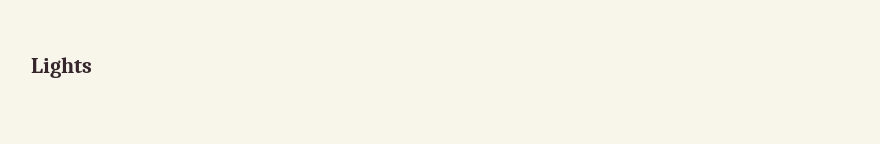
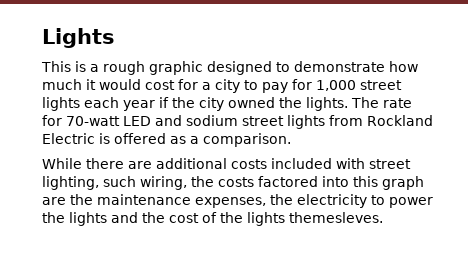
(92, 67) none -> [41,61,418,75] [42,79,402,93] [42,97,412,111] [42,115,433,129] [42,133,291,147] [42,158,411,169] [42,176,424,190] [42,194,433,208] [42,212,383,226] // This is a rough graphic designed to demonstrate how much it would cost for a city to pay for 1,000 street lights each year if the city owned the lights. The rate for 70-watt LED and sodium street lights from Rockland Electric is offered as a comparison. // While there are additional costs included with street lighting, such wiring, the costs factored into this graph are the maintenance expenses, the electricity to power the lights and the cost of the lights themesleves.

